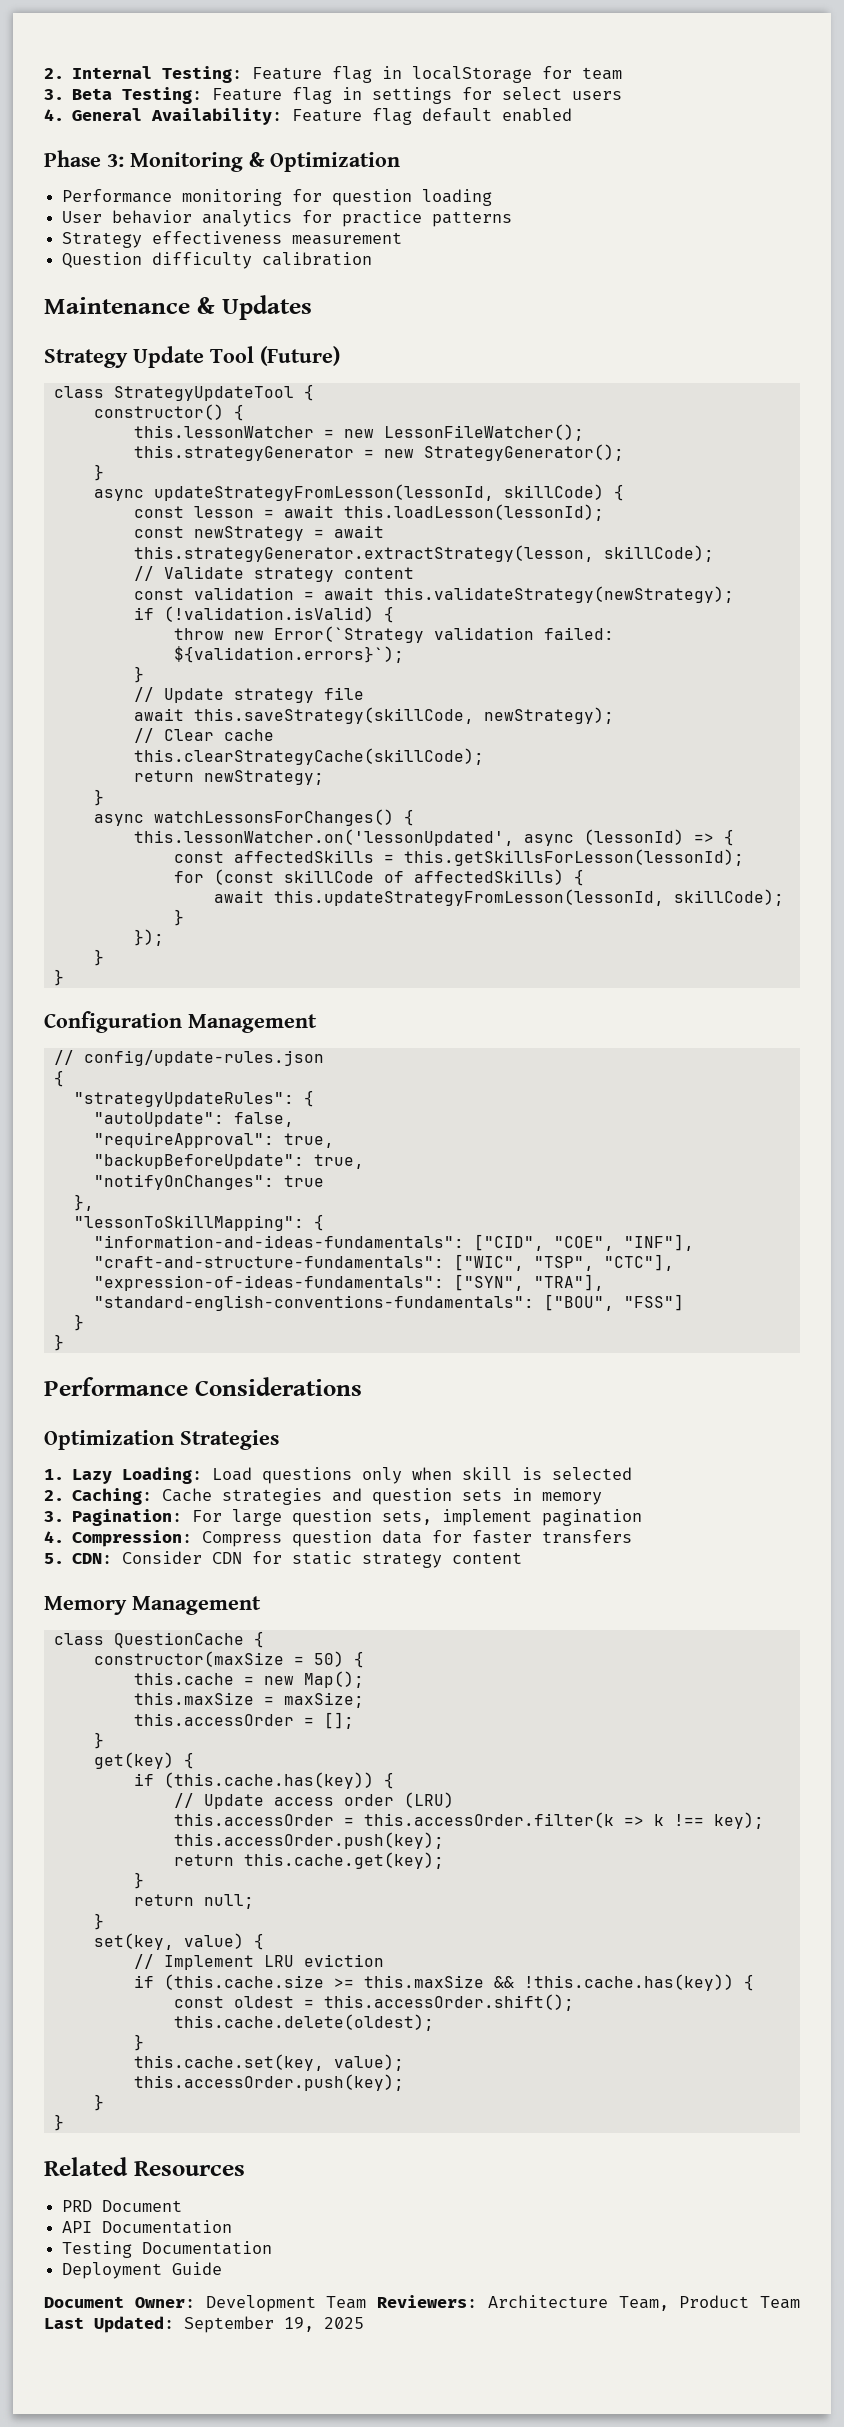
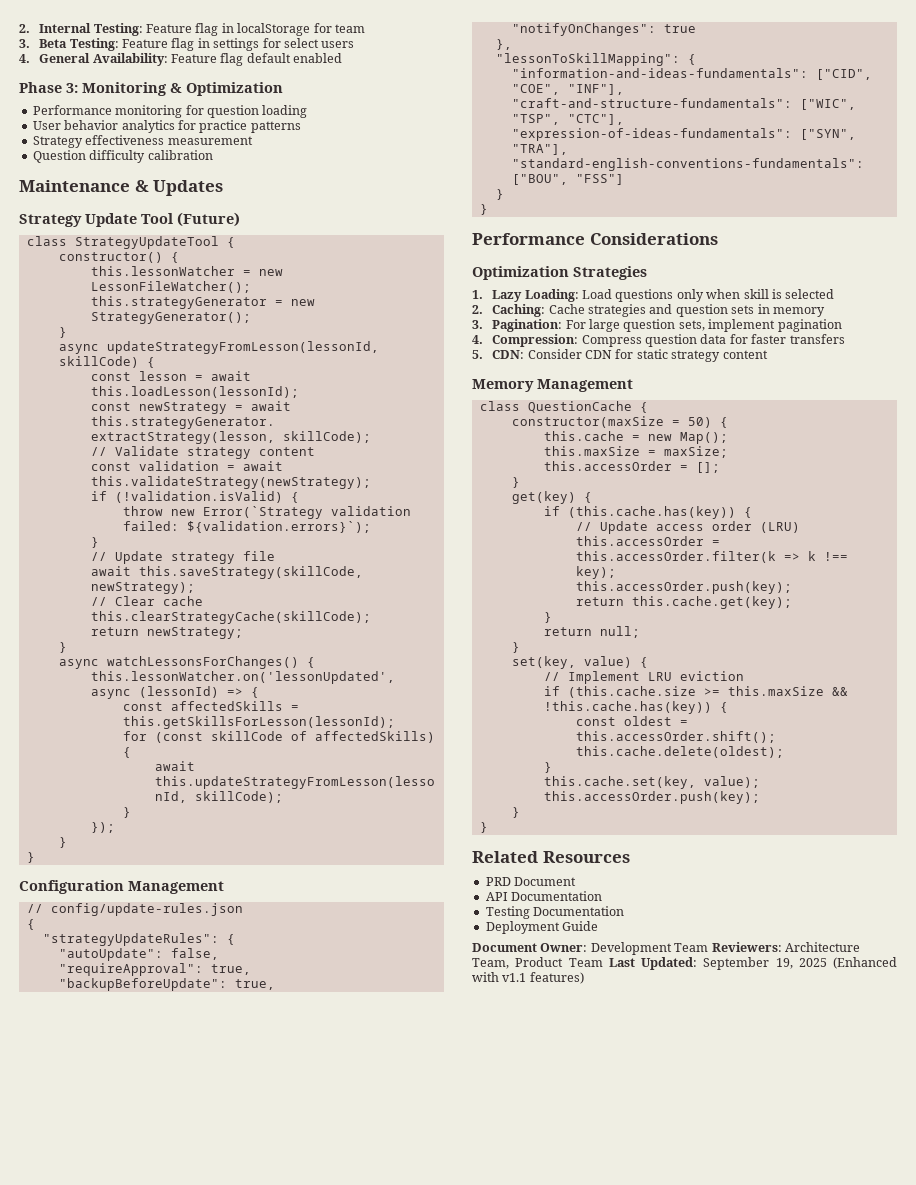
(364, 2323) none -> [833,957,897,969] [472,972,584,984] (Enhanced with v1.1 features)

